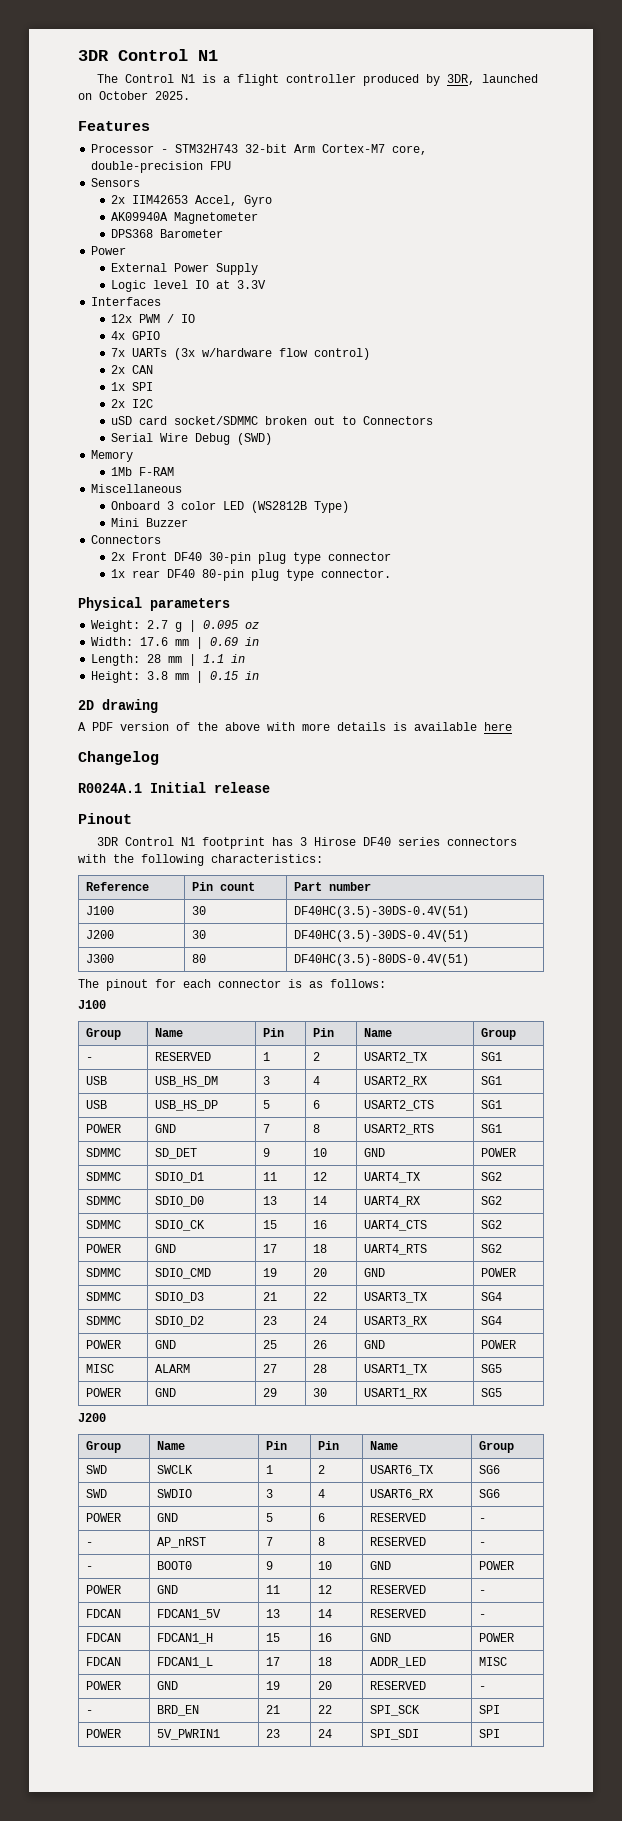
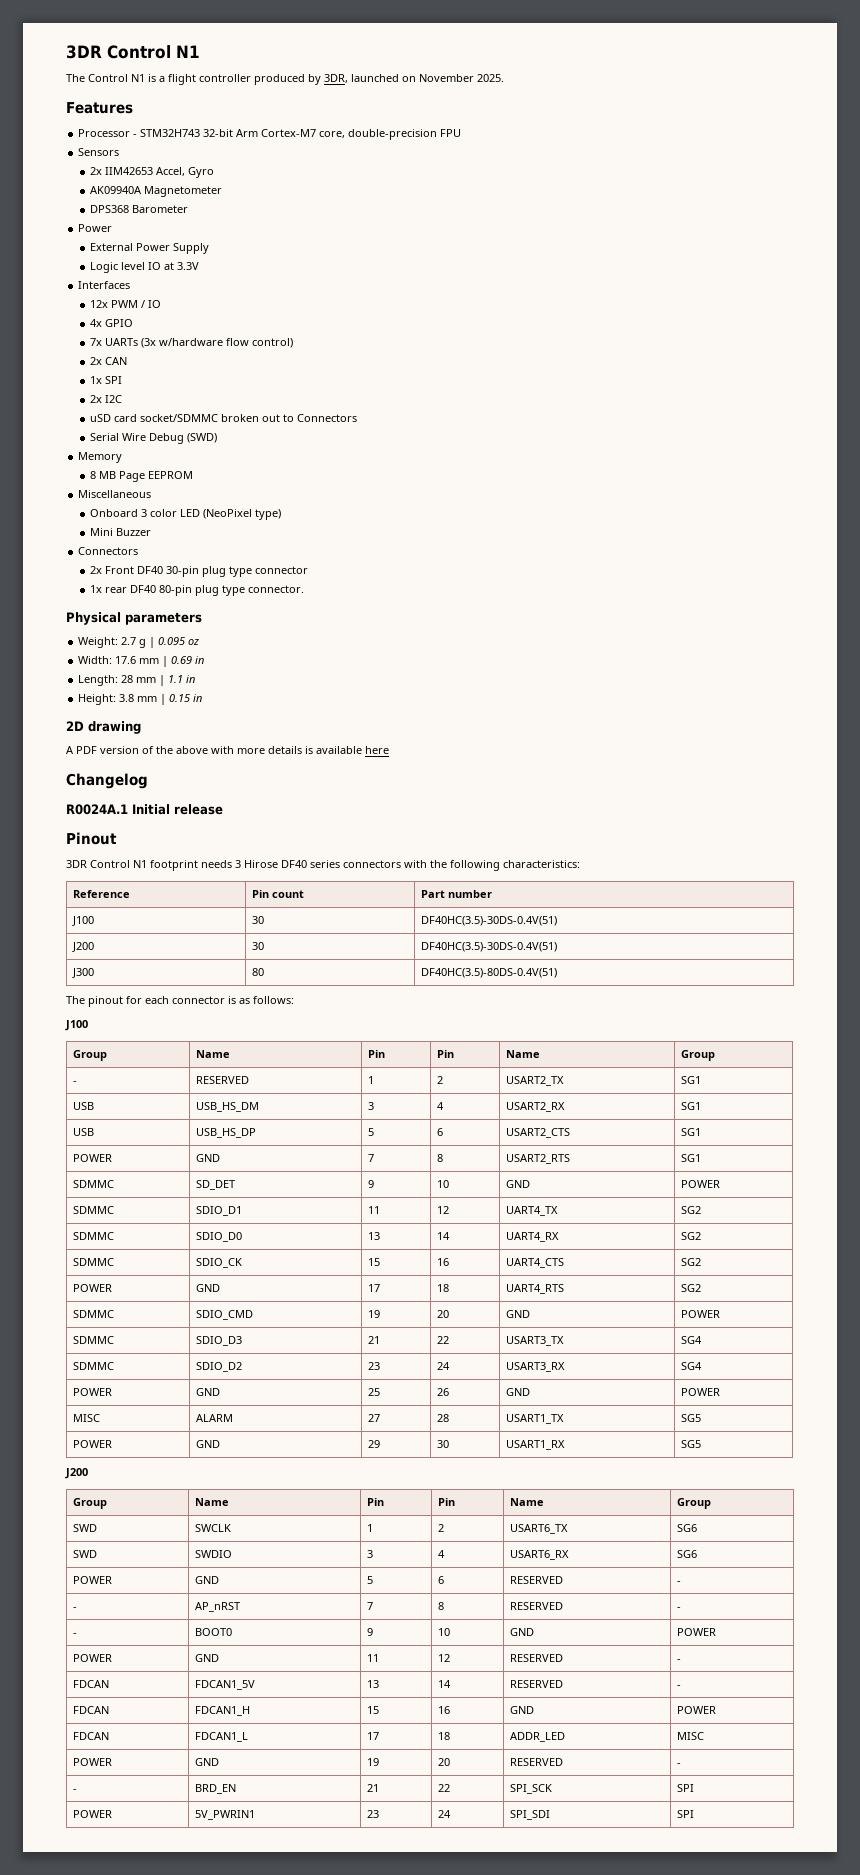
[99,91,148,100] October -> [419,74,474,82] November
[111,467,175,476] 1Mb F-RAM -> [90,471,194,482] 8 MB Page EEPROM
[251,501,350,513] (WS2812B Type) -> [203,509,282,520] (NeoPixel type)
[271,837,293,846] has -> [201,860,232,868] needs

